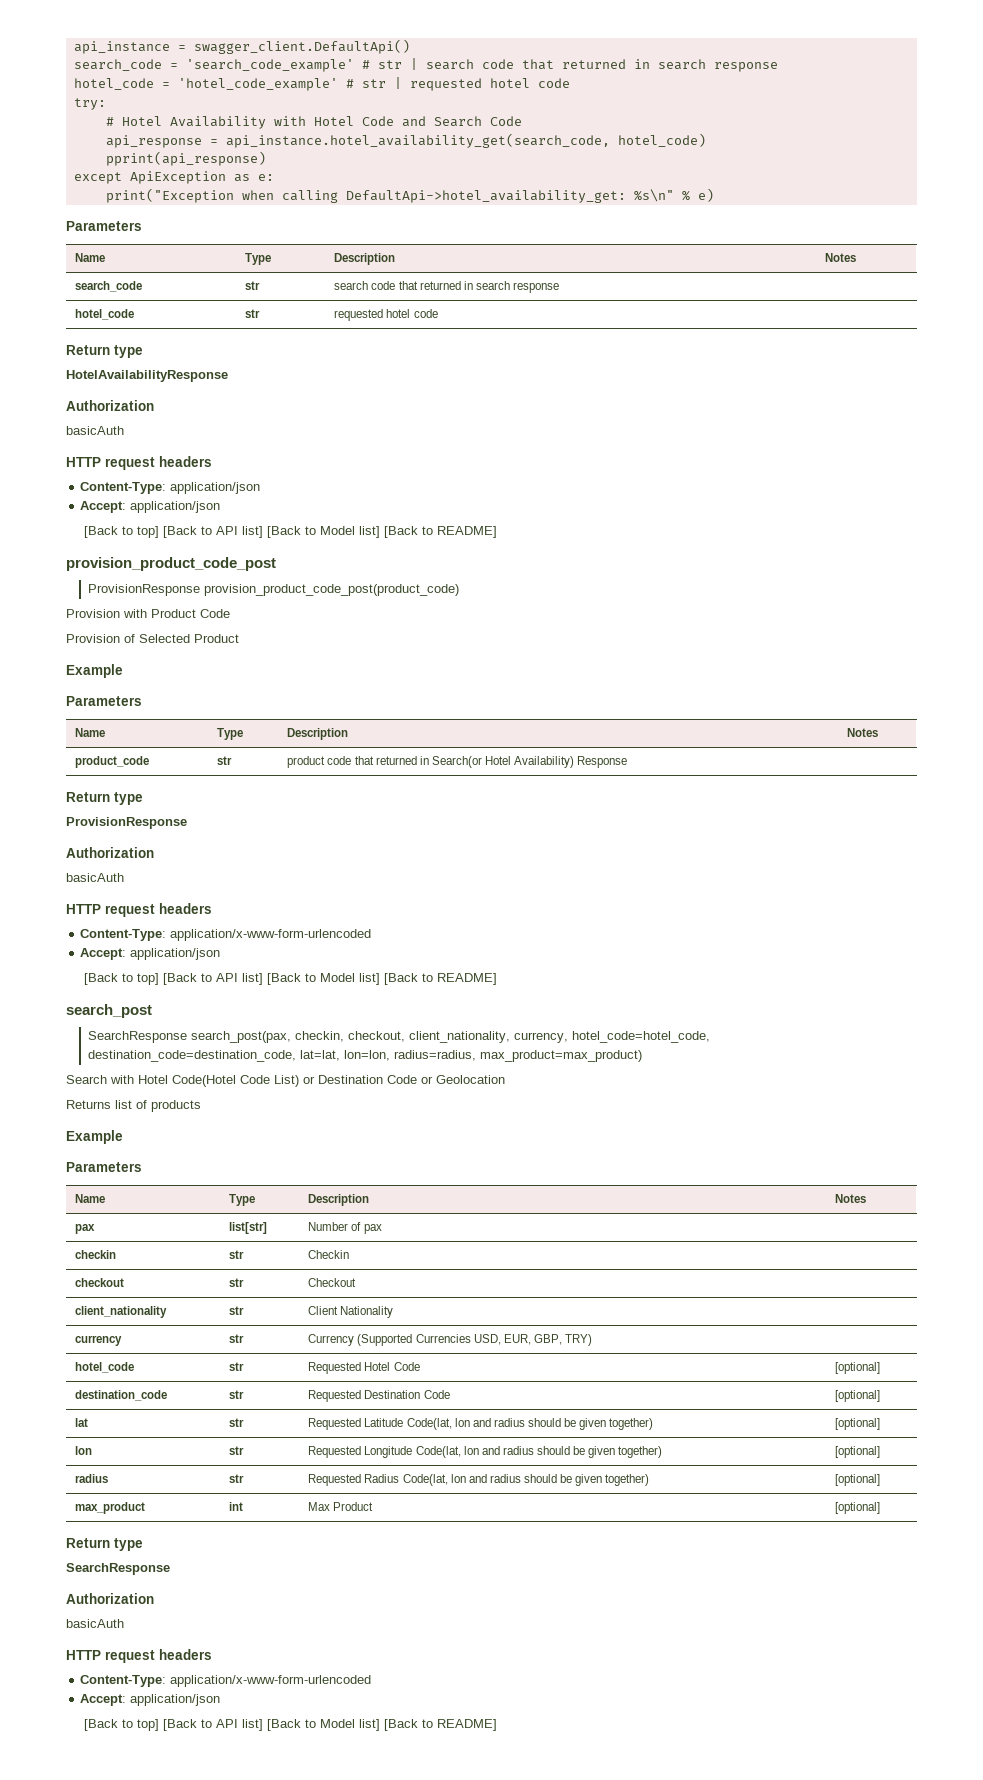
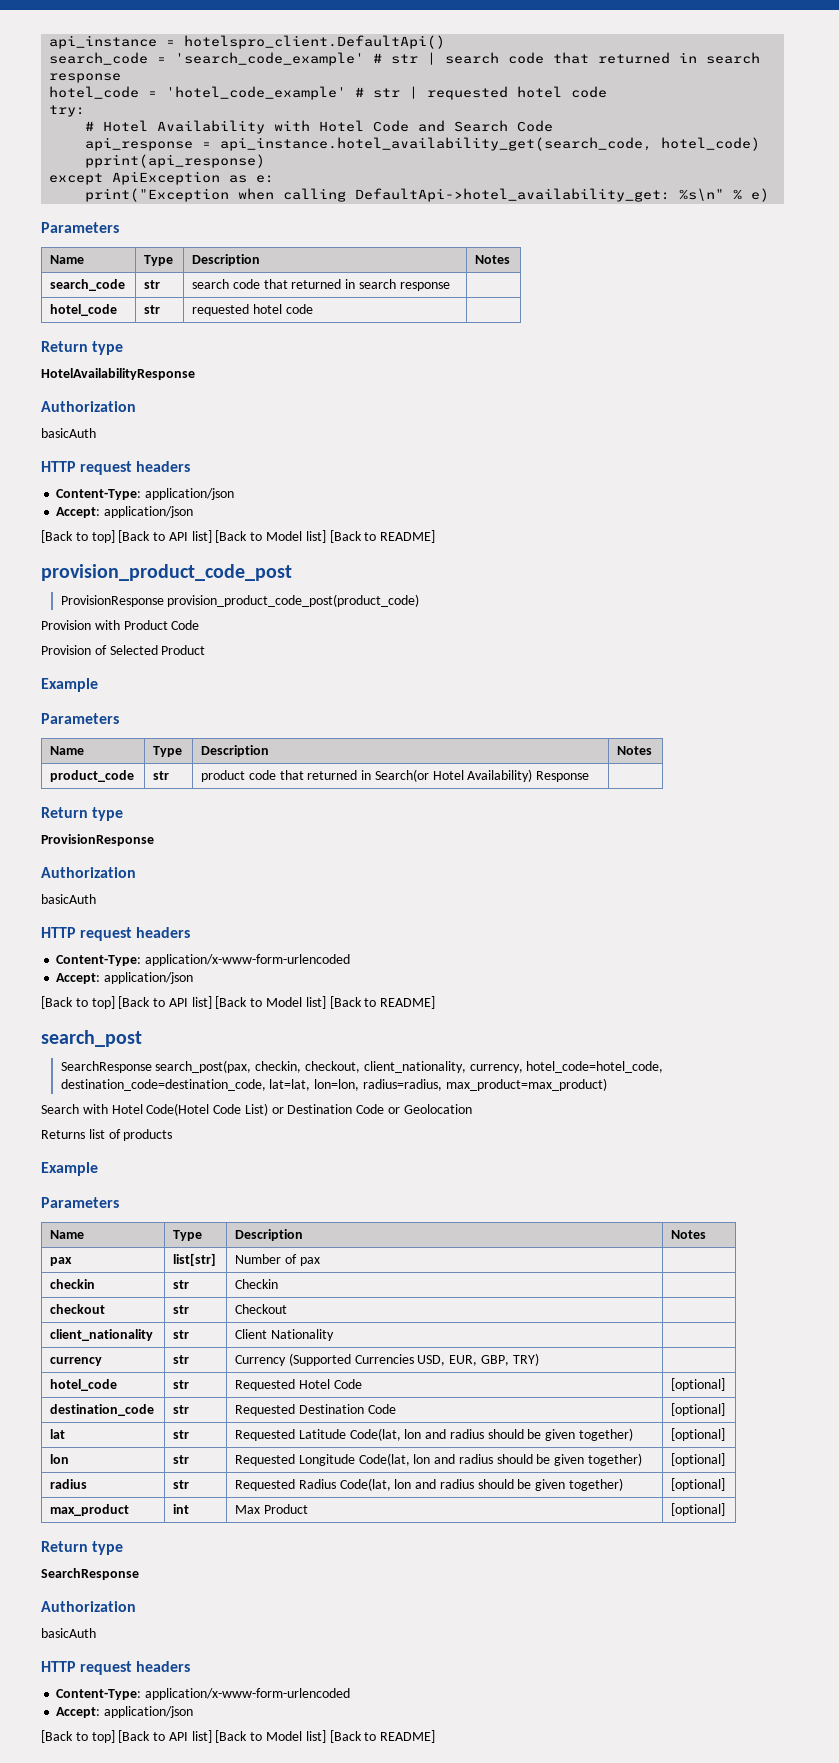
[193,39,410,54] swagger_client.DefaultApi() -> [184,35,446,49] hotelspro_client.DefaultApi()

